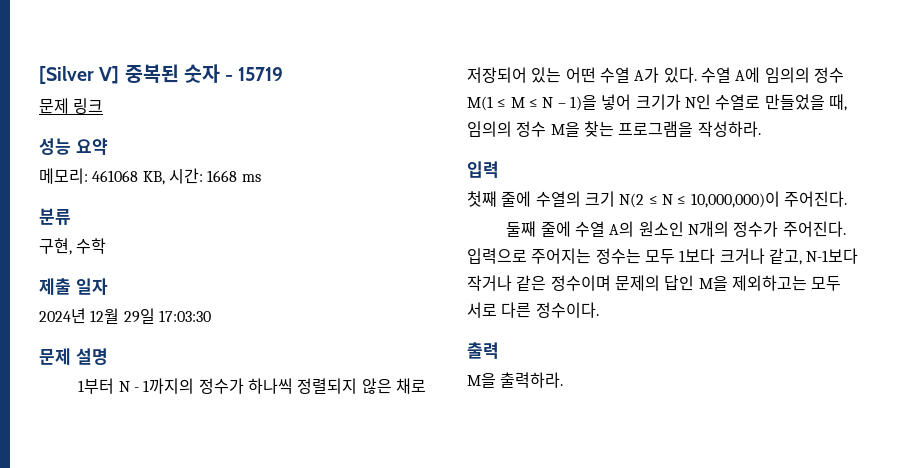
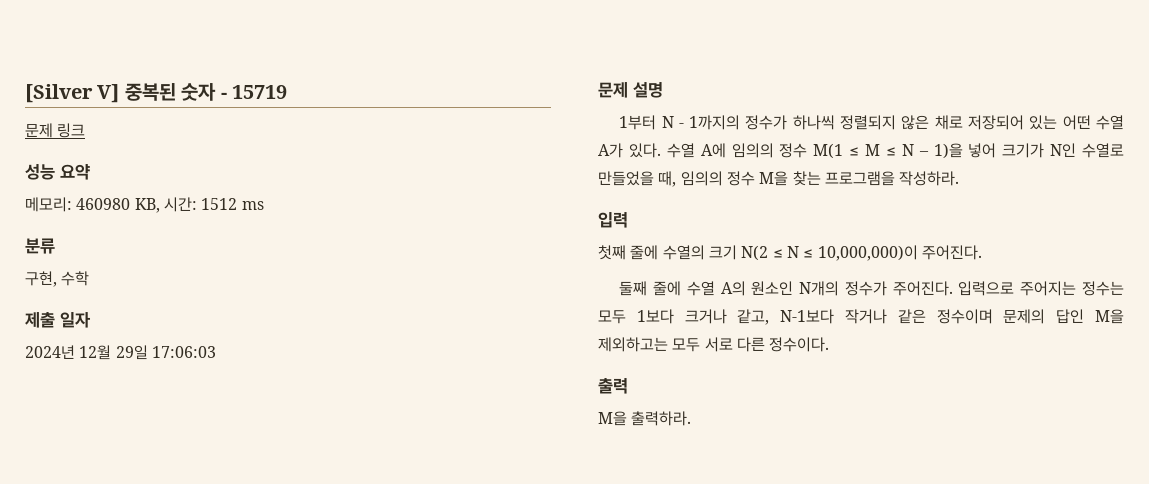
[92,170,139,182] 461068 -> [76,198,131,210] 460980
[207,170,238,182] 1668 -> [201,198,238,210] 1512
[158,310,211,322] 17:03:30 -> [151,346,216,358] 17:06:03

